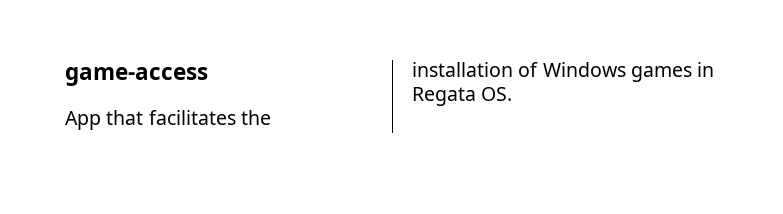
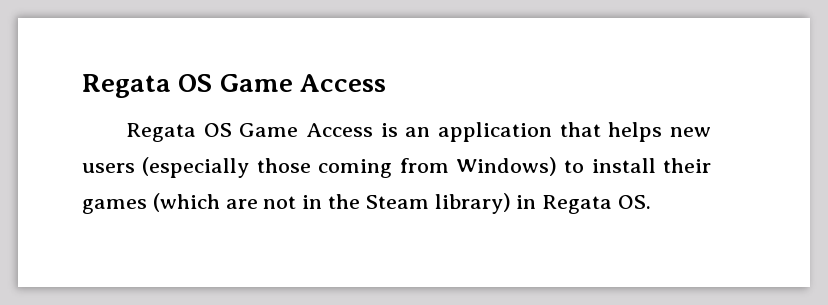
[65,67,208,86] [65,110,271,130] [412,62,692,82] game-access // App that facilitates the installation of Windows games -> [82,74,386,98] [125,122,711,142] [82,157,711,178] [82,193,511,214] Regata OS Game Access // Regata OS Game Access is an application that helps new users (especially those coming from Windows) to install their games (which are not in the Steam library)

